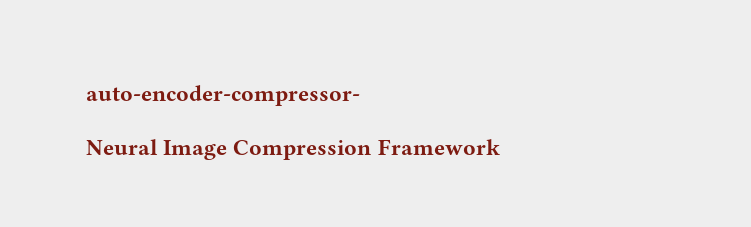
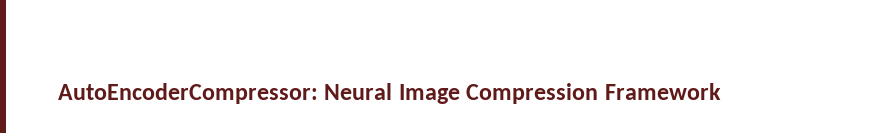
[86,85,360,106] auto-encoder-compressor- // -> [58,83,318,104] AutoEncoderCompressor:

